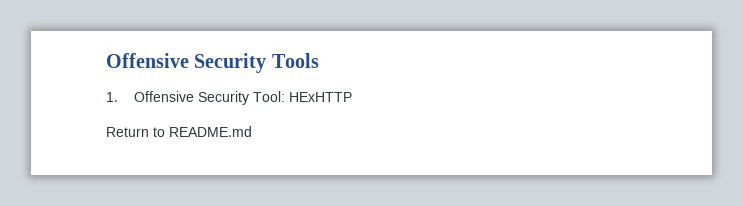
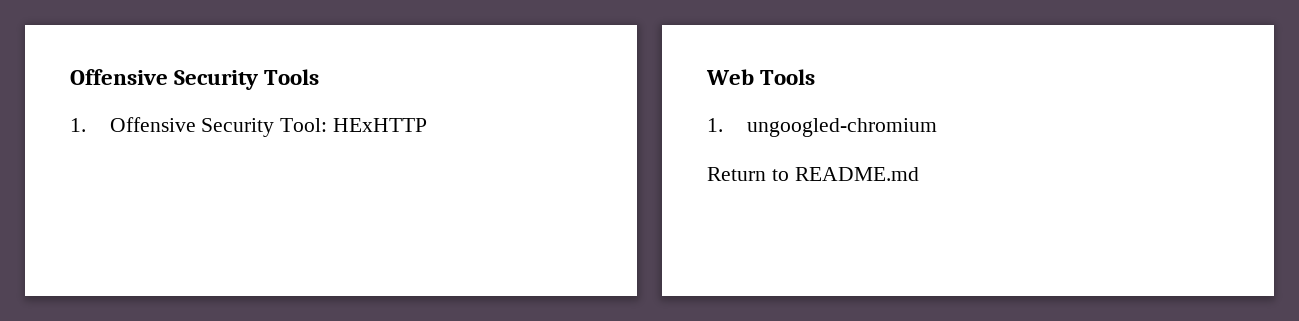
(352, 97) none -> [706,69,816,85] [707,118,937,137] // Web Tools // 1. ungoogled-chromium

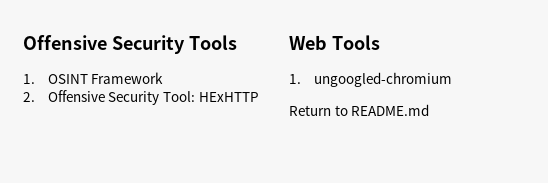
(86, 125) none -> [47,72,164,84] [23,92,35,102] OSINT Framework // 2.

